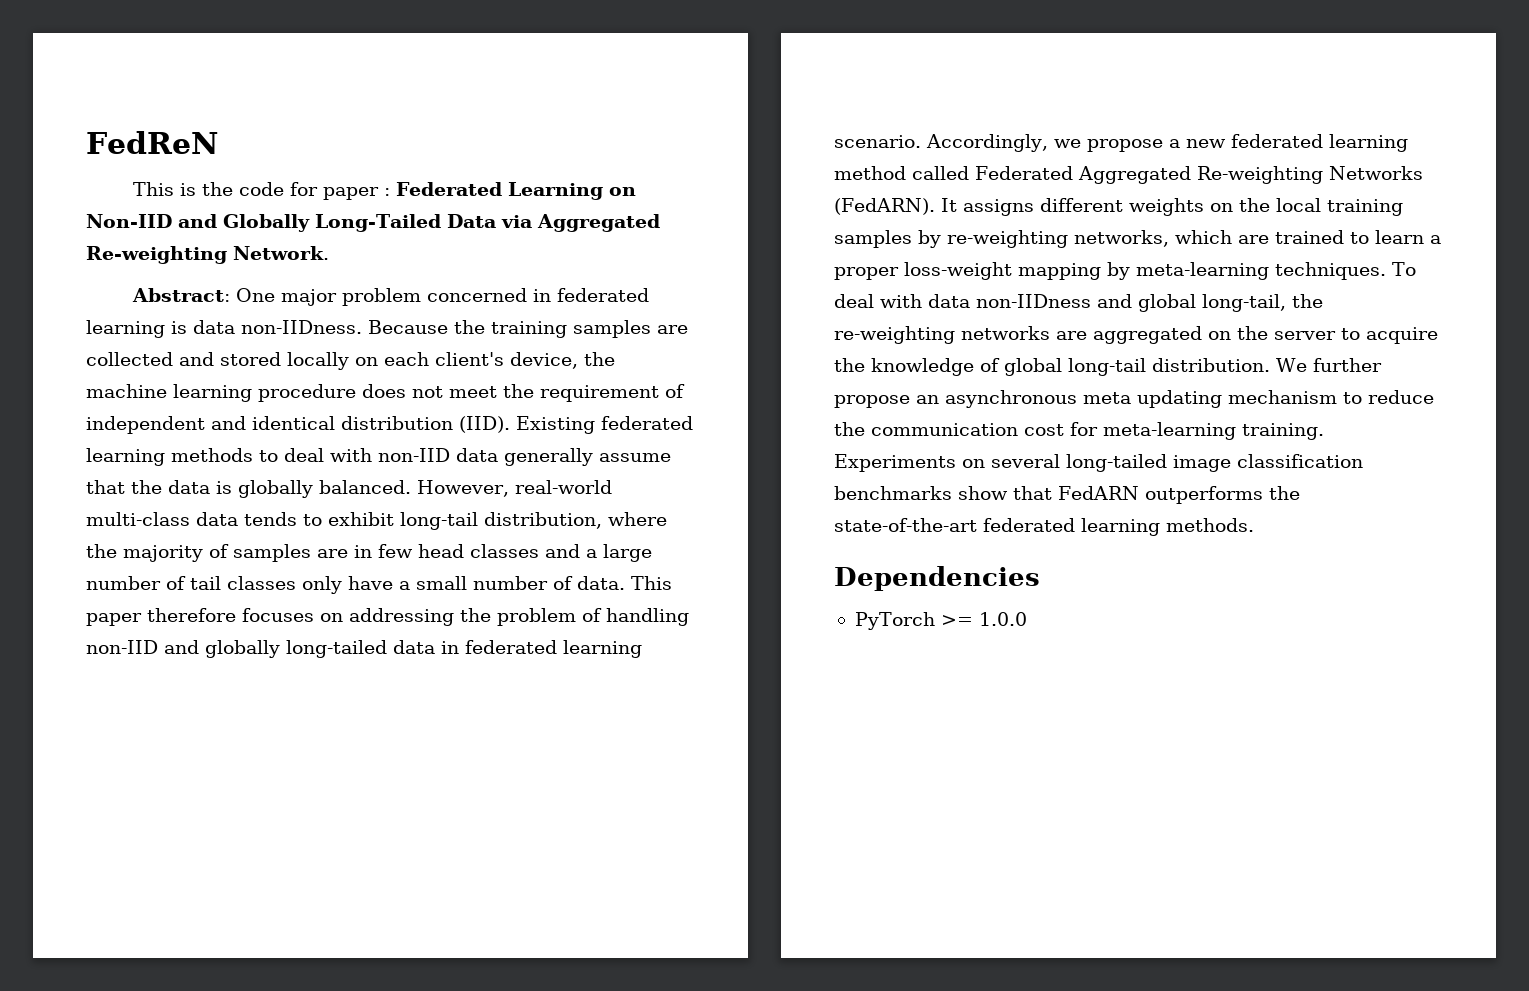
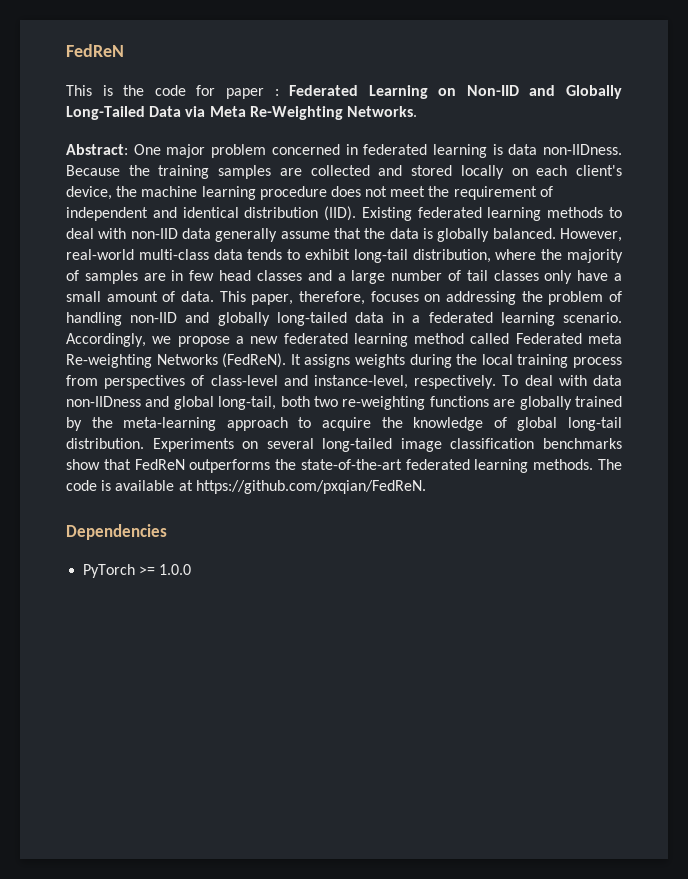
[536,214,660,232] [86,246,329,264] Aggregated Re-weighting Network. -> [209,106,417,120] Meta Re-Weighting Networks.
[473,576,548,590] number -> [106,291,158,302] amount
[86,608,236,626] paper therefore -> [251,291,365,305] paper, therefore,
(459, 647) none -> [412,315,421,323] a
[1077,166,1191,184] Aggregated -> [588,333,622,344] meta
[834,198,935,215] (FedARN). -> [222,353,287,368] (FedReN).
[1039,198,1403,216] [834,230,1441,248] [834,262,1386,280] different weights on the local training samples by re-weighting networks, which are trained to learn a proper loss-weight mapping by meta-learning techniques. -> [355,354,623,368] [66,375,497,389] weights during the local training process from perspectives of class-level and instance-level, respectively.
[1292,294,1323,308] [834,326,1336,344] the re-weighting networks are aggregated on the server -> [280,396,622,410] [66,417,288,431] both two re-weighting functions are globally trained by the meta-learning approach
[1276,358,1382,372] [834,390,1434,408] [834,422,1324,440] We further propose an asynchronous meta updating mechanism to reduce the communication cost for meta-learning training. -> (144, 443) none
[1058,486,1139,500] FedARN -> [134,459,185,470] FedReN
(1254, 525) none -> [598,459,622,470] [66,480,426,494] The code is available at https://github.com/pxqian/FedReN.

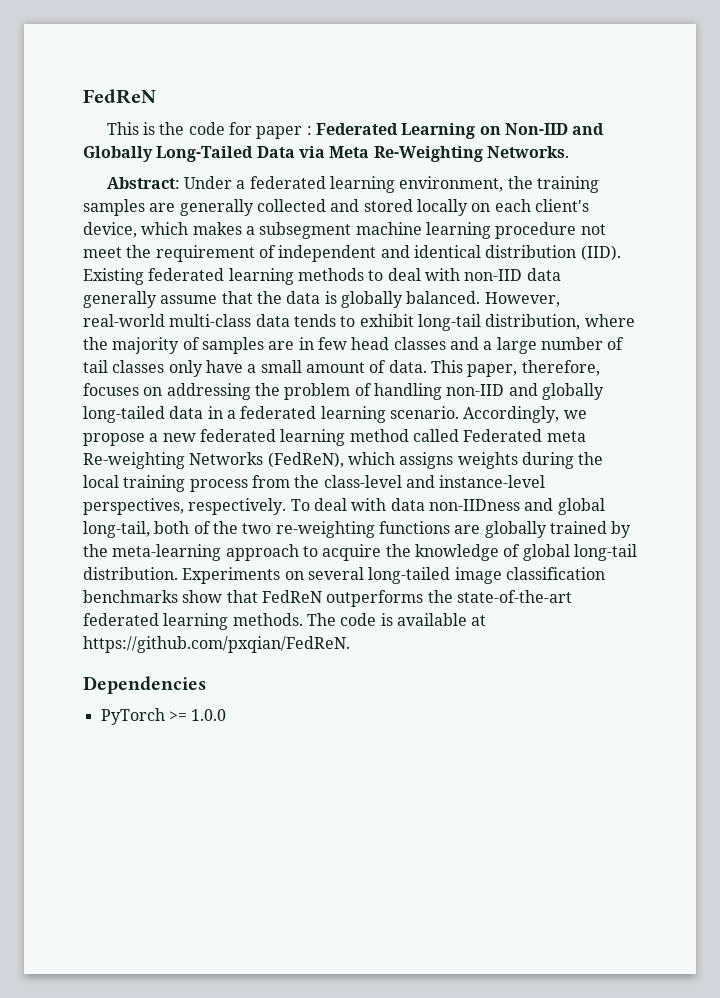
[133,144,622,158] [66,165,120,176] One major problem concerned in federated learning is data non-IIDness. Because -> [184,176,504,193] Under a federated learning environment,
(302, 172) none -> [179,199,254,216] generally
[116,186,138,197] the -> [141,222,352,239] which makes a subsegment
[330,186,361,197] does -> (577, 230) none
[222,353,301,368] (FedReN). It -> [267,452,395,468] (FedReN), which
[104,375,408,389] perspectives of class-level and instance-level, -> [294,475,546,488] [83,498,184,515] the class-level and instance-level perspectives,
(310, 401) none -> [193,521,238,534] of the

